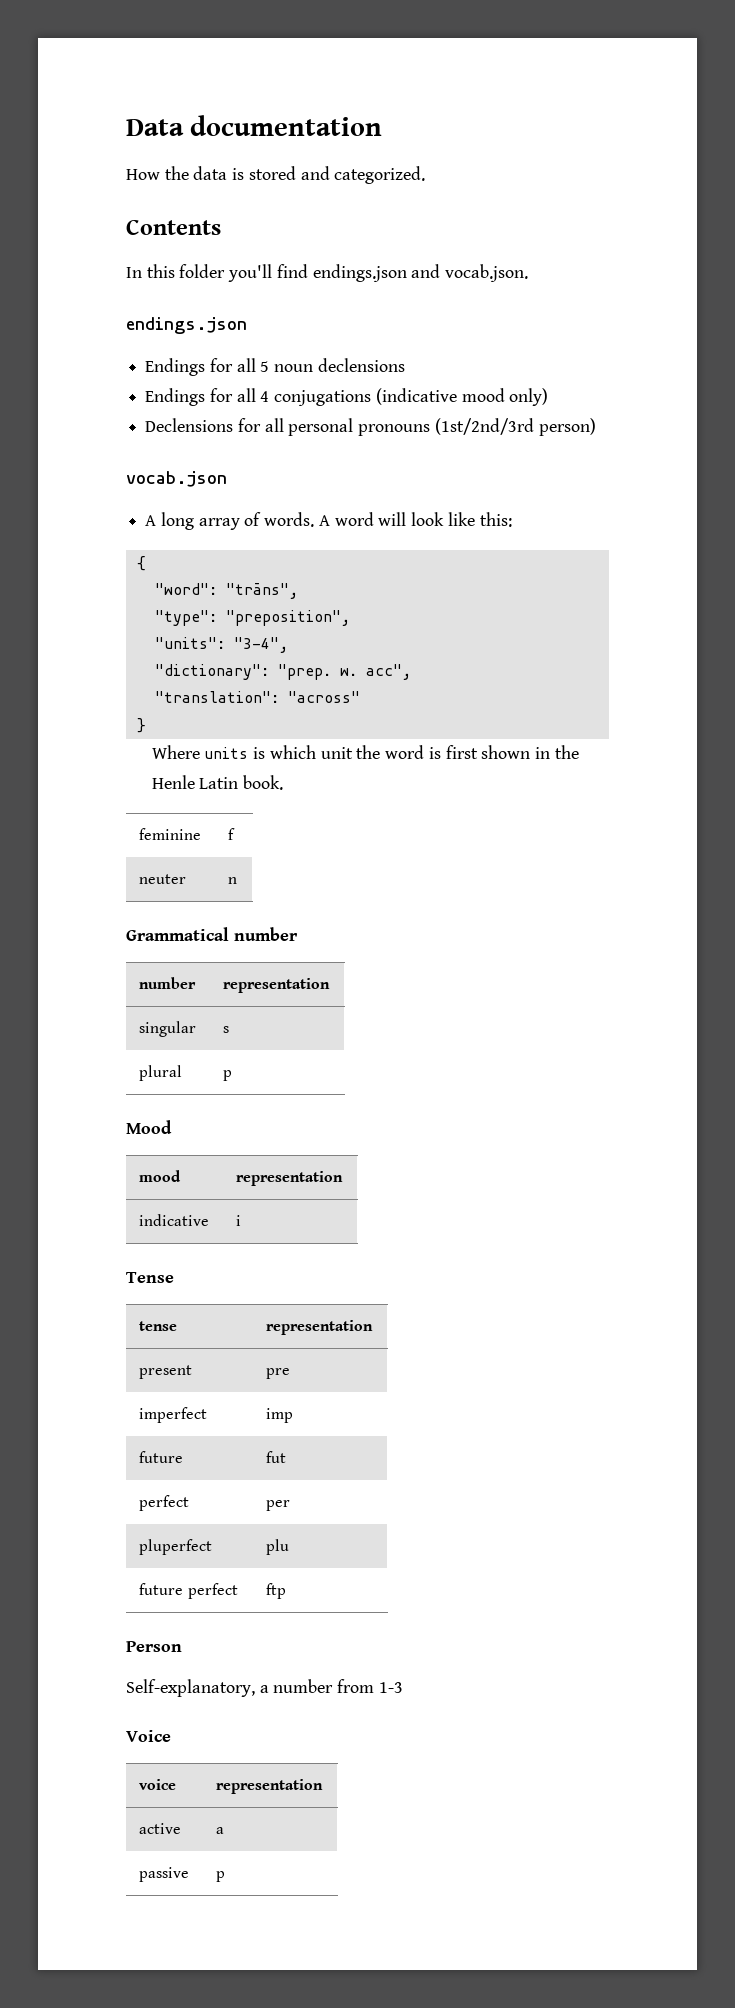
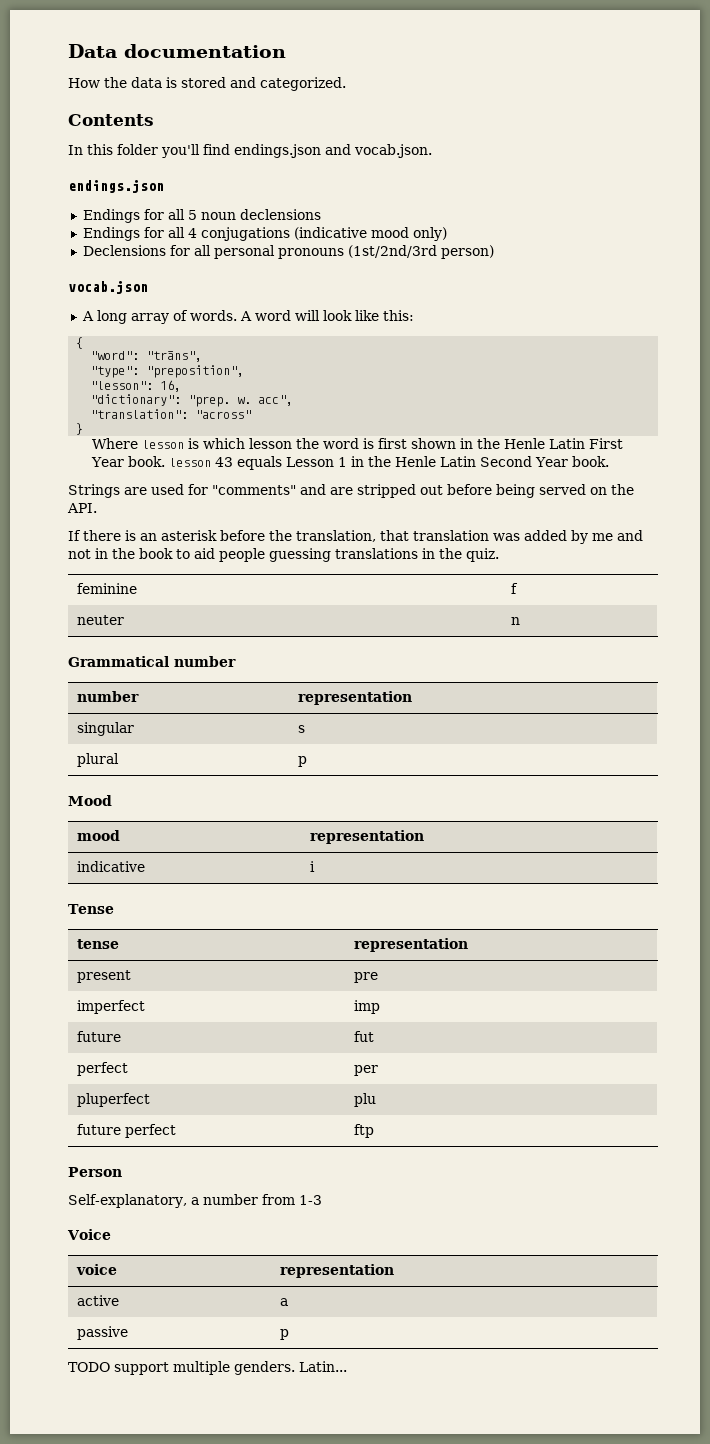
[154,637,288,653] "units": "3-4", -> [90,380,182,392] "lesson": 16,
[204,747,249,759] units -> [142,440,185,449] lesson
[320,747,353,759] unit -> [249,438,293,449] lesson
[243,775,284,790] book. -> [589,438,624,449] [91,456,610,470] [68,484,634,498] [67,503,97,513] [68,530,643,544] [68,548,499,562] First Year book. lesson 43 equals Lesson 1 in the Henle Latin Second Year book. // Strings are used for "comments" and are stripped out before being served on the API. // If there is an asterisk before the translation, that translation was added by me and not in the book to aid people guessing translations in the quiz.
(226, 1876) none -> [68,1361,347,1375] // TODO support multiple genders. Latin...

